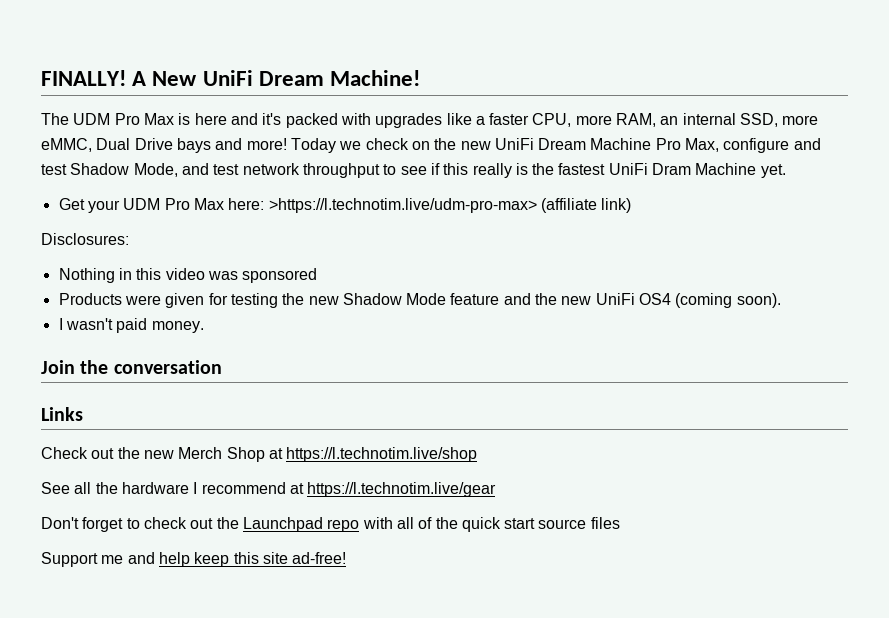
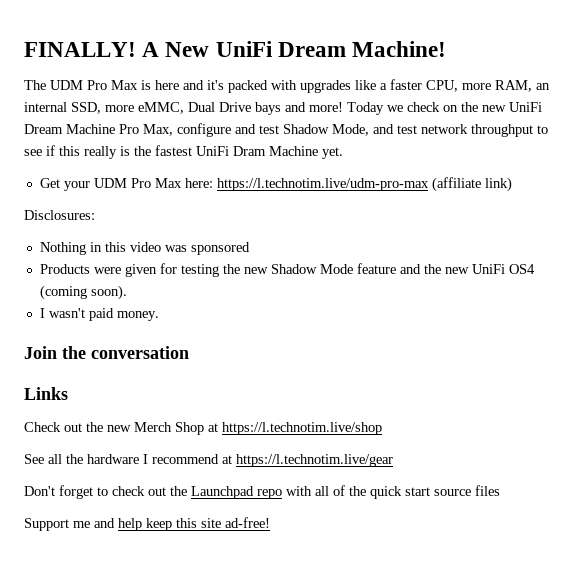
[268,198,537,213] >https://l.technotim.live/udm-pro-max> -> [216,178,429,191] https://l.technotim.live/udm-pro-max

